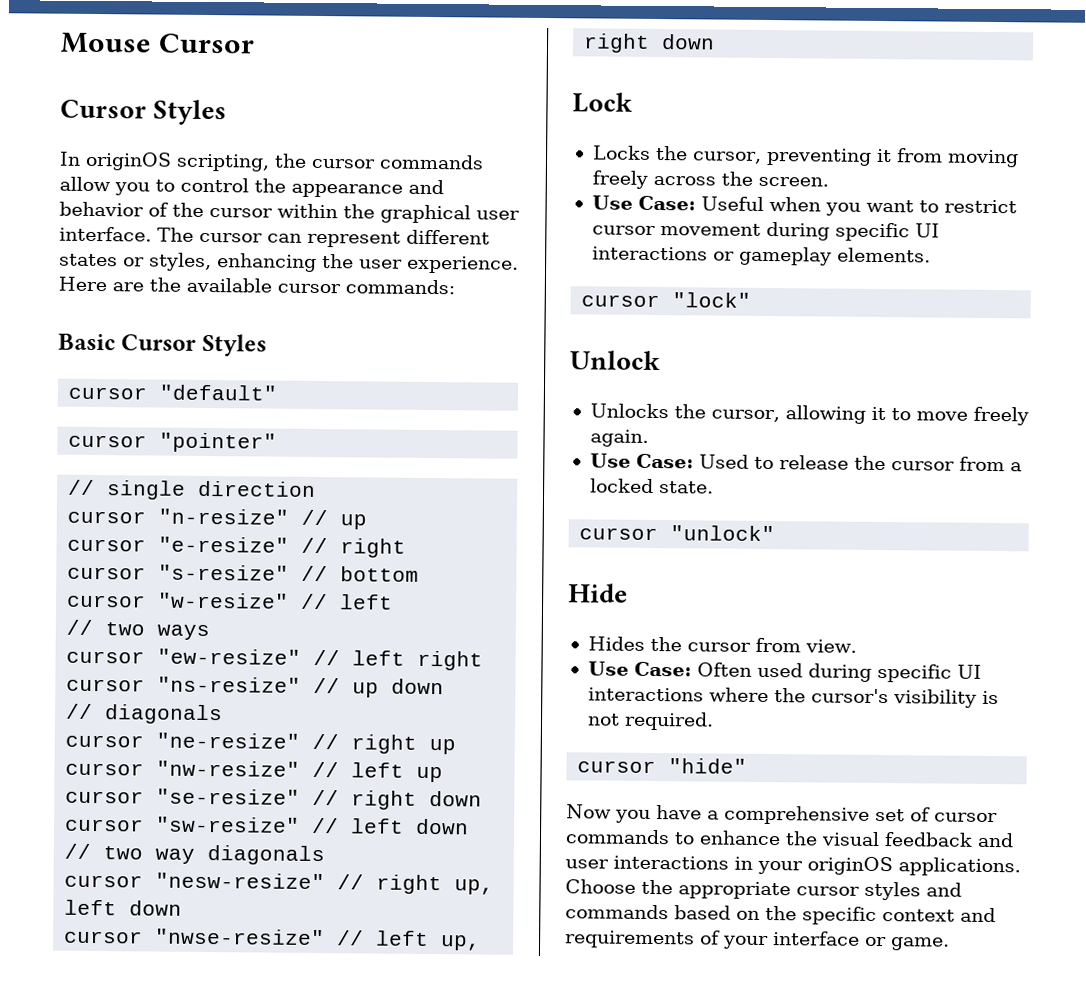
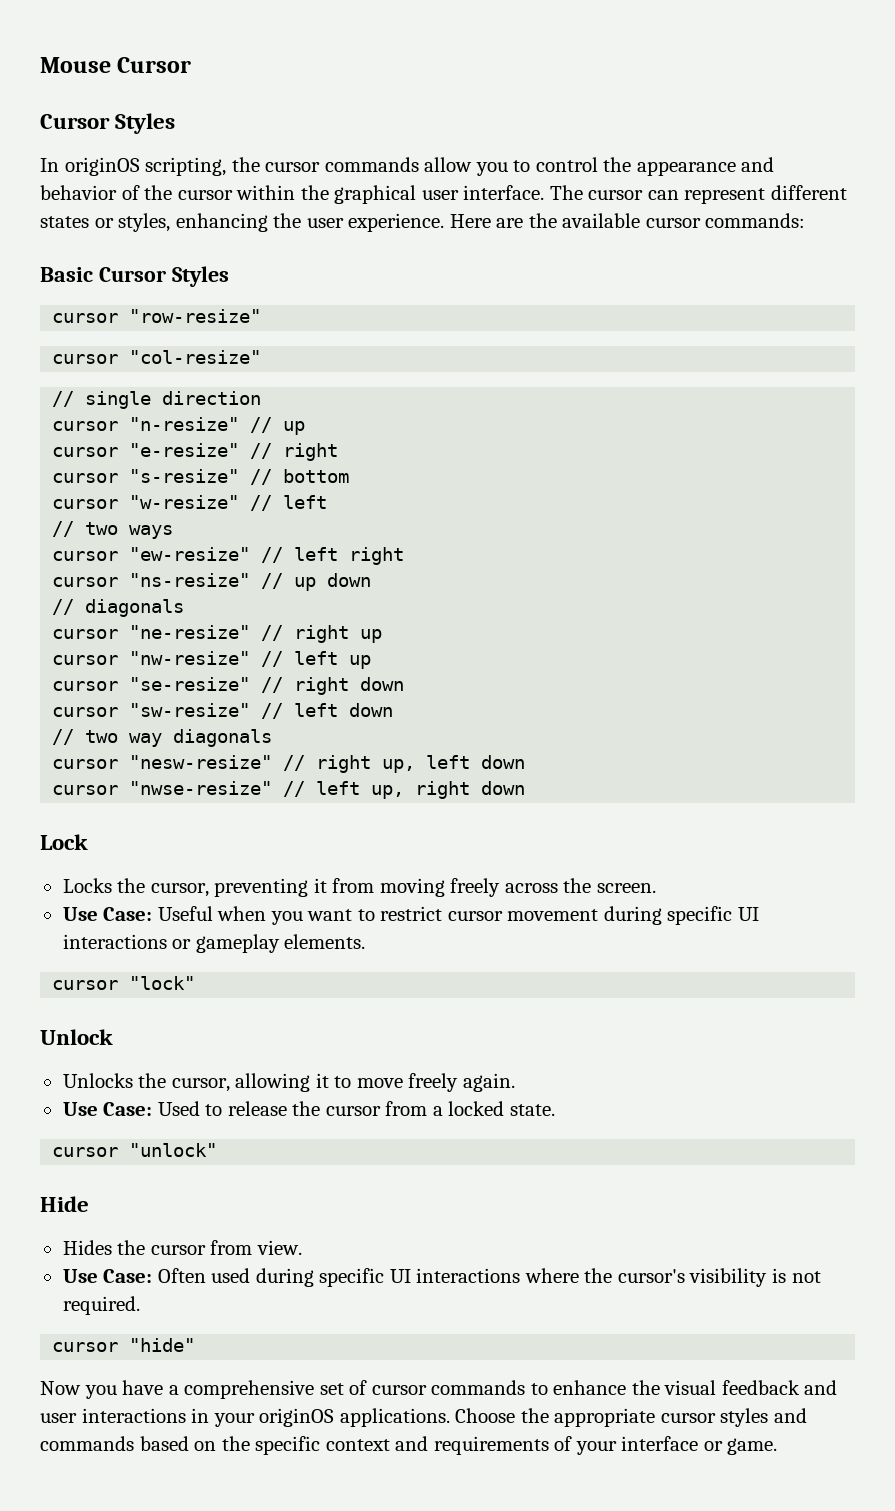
[159,384,278,401] [68,432,278,453] "default" // cursor "pointer" -> [129,309,262,323] [52,350,262,364] "row-resize" // cursor "col-resize"

